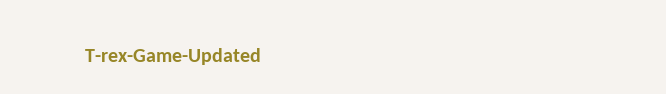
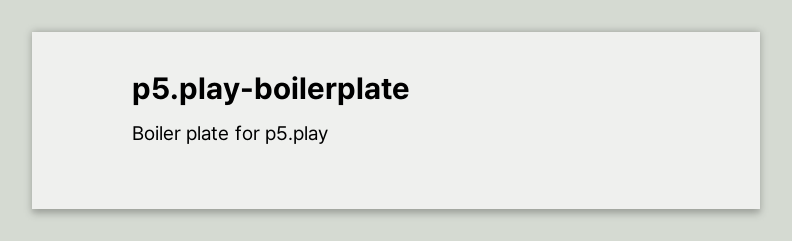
[85,48,261,65] T-rex-Game-Updated -> [132,76,410,106] [132,125,328,144] p5.play-boilerplate // Boiler plate for p5.play

